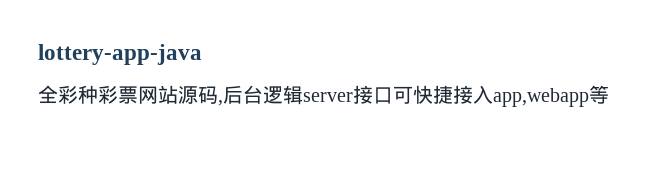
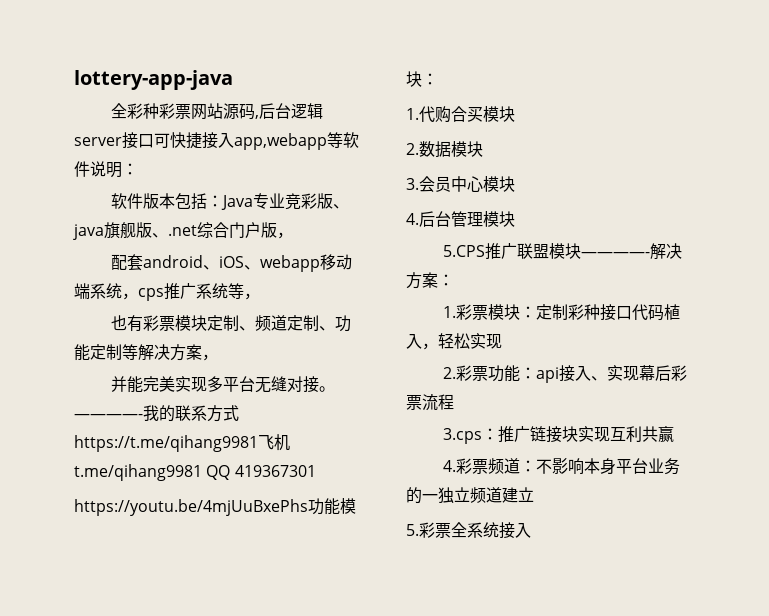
(609, 94) none -> [343,132,359,148] [74,161,138,178] [111,193,350,210] [73,222,293,240] [111,254,353,272] [74,283,260,301] [111,315,352,332] [74,344,218,361] [111,376,336,393] [74,405,239,422] [74,434,290,452] [74,464,316,481] [74,498,356,516] [406,71,438,87] [406,106,515,123] [406,141,483,158] [406,176,515,192] [406,211,515,227] [443,243,683,260] [406,272,454,289] [443,304,681,321] [406,333,502,350] [443,365,688,383] [406,394,454,411] [443,426,675,444] [443,458,681,475] [406,487,534,504] [406,522,531,539] 软件说明： // 软件版本包括：Java专业竞彩版、java旗舰版、.net综合门户版， // 配套android、iOS、webapp移动端系统，cps推广系统等， // 也有彩票模块定制、频道定制、功能定制等解决方案， // 并能完美实现多平台无缝对接。————-我的联系方式https://t.me/qihang9981飞机t.me/qihang9981 QQ 419367301 // https://youtu.be/4mjUuBxePhs功能模块： // 1.代购合买模块 // 2.数据模块 // 3.会员中心模块 // 4.后台管理模块 // 5.CPS推广联盟模块————-解决方案： // 1.彩票模块：定制彩种接口代码植入，轻松实现 // 2.彩票功能：api接入、实现幕后彩票流程 // 3.cps：推广链接块实现互利共赢 // 4.彩票频道：不影响本身平台业务的一独立频道建立 // 5.彩票全系统接入

